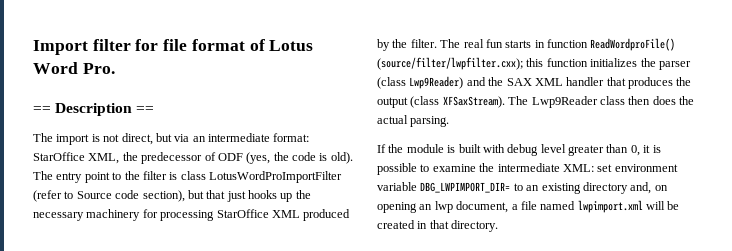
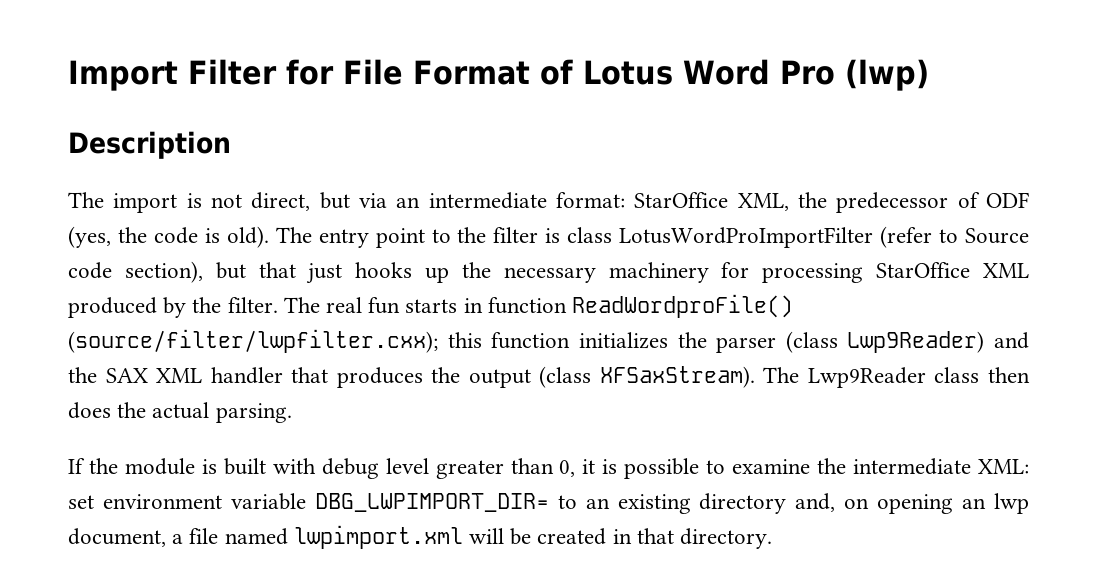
[92,39,245,51] filter for file format -> [188,59,530,85] Filter for File Format
[82,63,115,74] [33,106,51,113] Pro. // == -> [779,59,929,91] Pro (lwp) //
[136,106,155,113] == -> (231, 145) none

